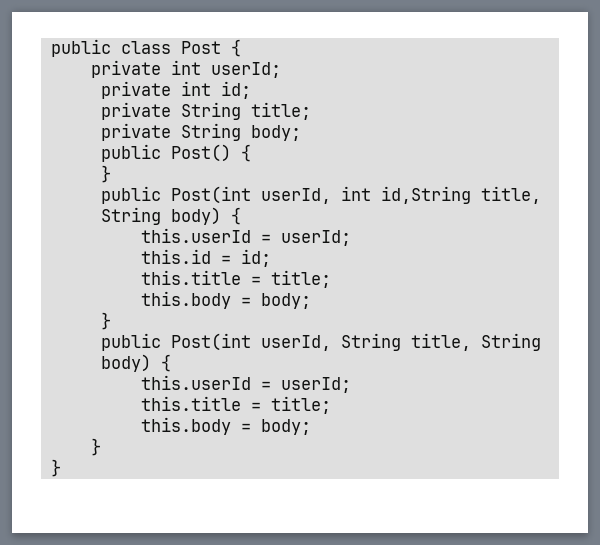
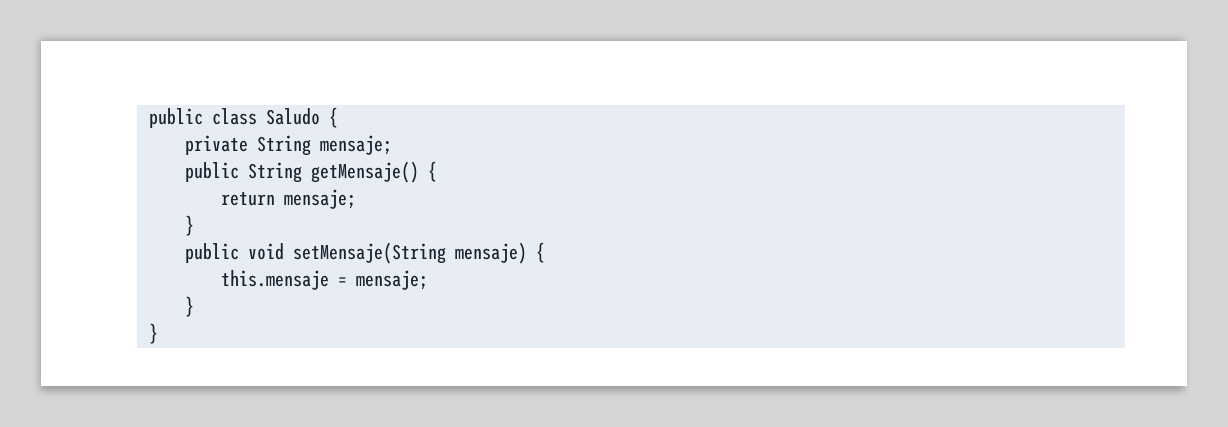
[181,41,222,54] Post -> [265,108,320,125] Saludo
[171,60,282,78] [101,81,252,99] [101,102,312,120] [101,123,302,141] [101,144,252,162] [101,165,112,183] [101,186,542,204] [101,207,242,225] [141,228,352,246] [141,249,272,267] [141,270,332,288] [141,291,312,309] [101,312,112,330] [101,333,542,351] [101,354,172,372] [141,375,352,393] [141,396,332,414] [141,417,312,435] int userId; // private int id; // private String title; // private String body; // public Post() { // } // public Post(int userId, int id,String title, String body) { // this.userId = userId; // this.id = id; // this.title = title; // this.body = body; // } // public Post(int userId, String title, String body) { // this.userId = userId; // this.title = title; // this.body = body; -> [256,135,392,156] [184,161,437,183] [220,189,356,209] [184,215,194,236] [184,242,545,264] [220,270,428,290] String mensaje; // public String getMensaje() { // return mensaje; // } // public void setMensaje(String mensaje) { // this.mensaje = mensaje;

